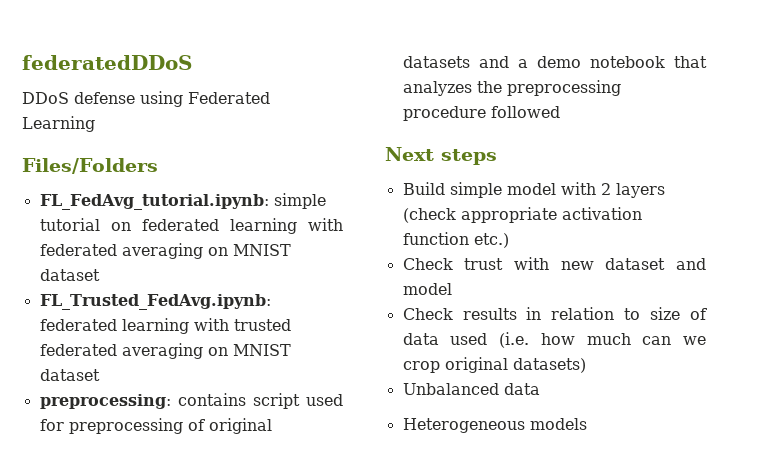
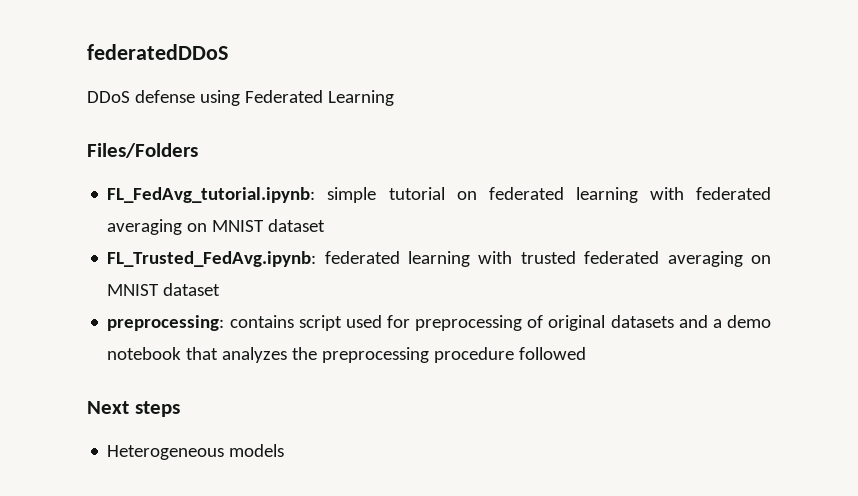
[402,182,665,198] [402,207,642,223] [402,232,509,248] [402,257,706,270] [402,283,452,295] [402,307,707,320] [402,332,706,348] [402,357,586,373] [402,383,540,395] // Build simple model with 2 layers (check appropriate activation function etc.) // Check trust with new dataset and model // Check results in relation to size of data used (i.e. how much can we crop original datasets) // Unbalanced data -> (180, 409) none

